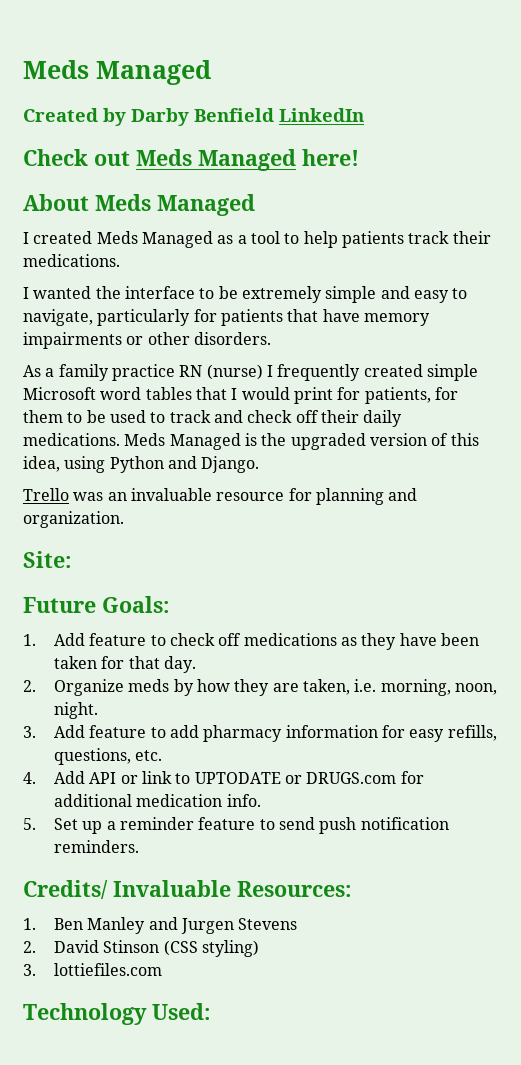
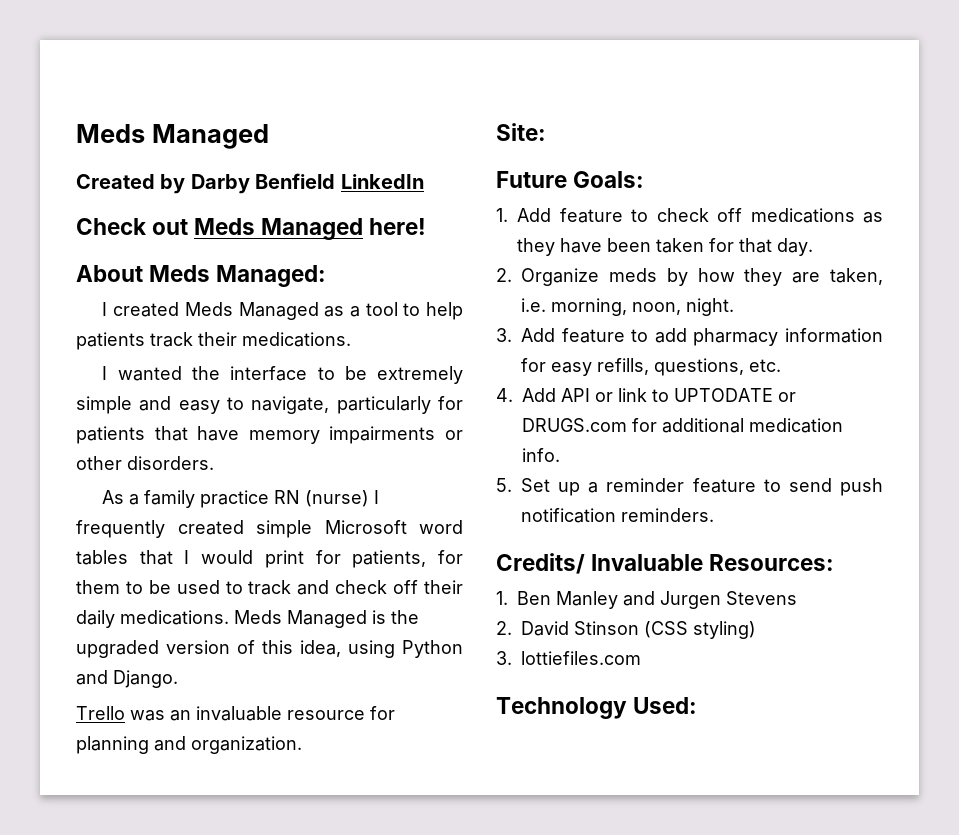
[157,194,255,216] Managed -> [216,265,327,287] Managed:

